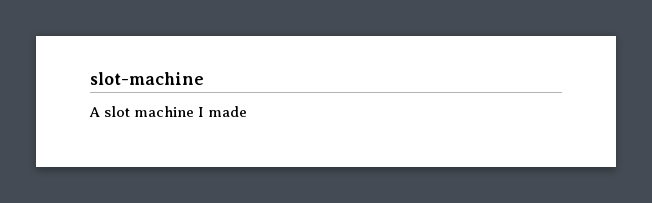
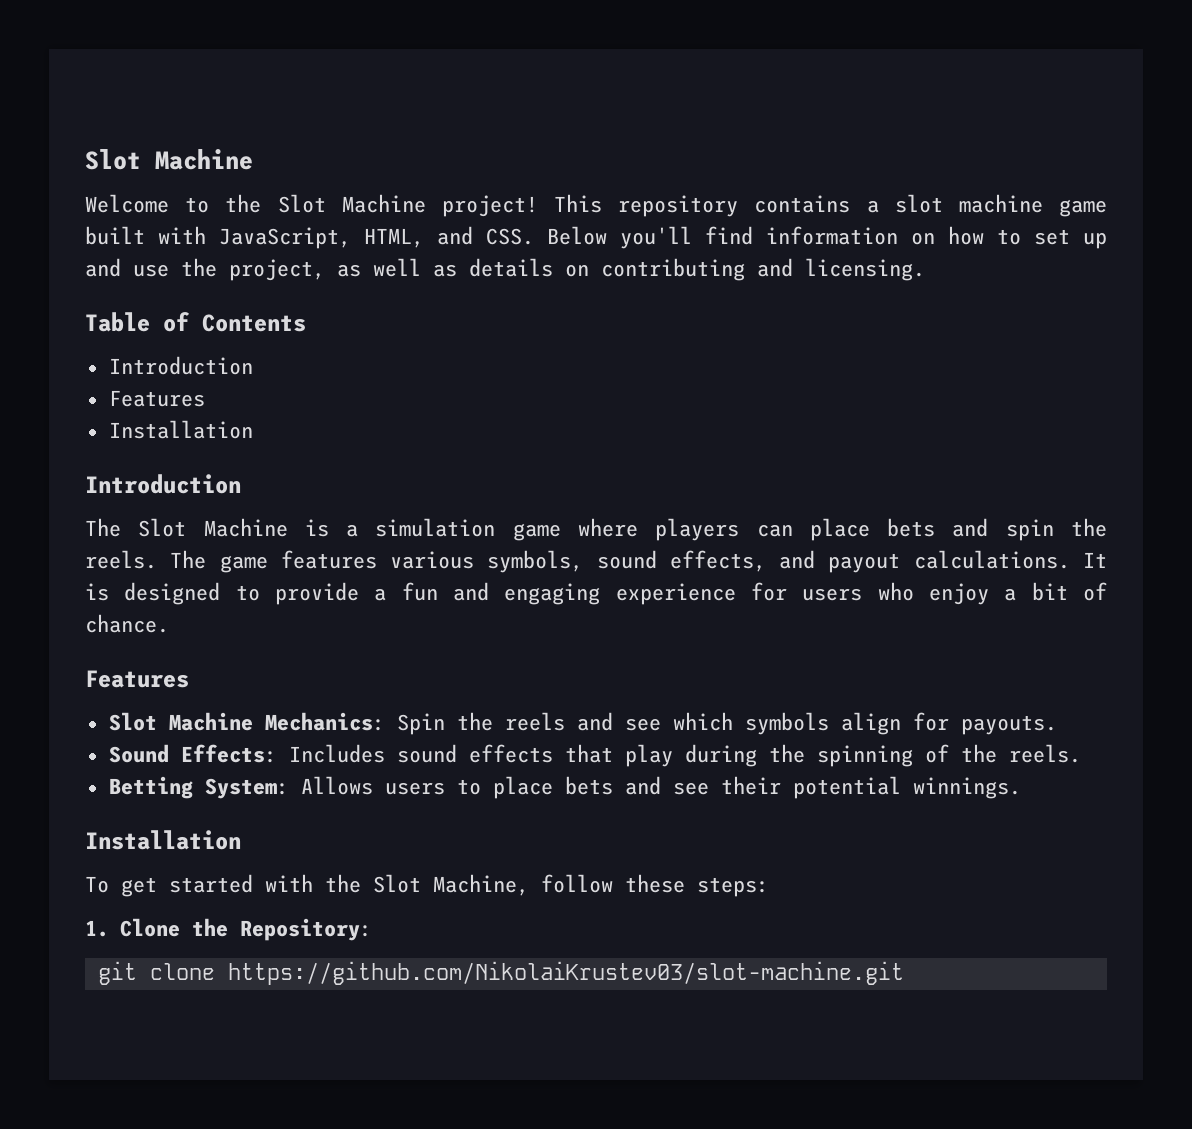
[90,72,204,85] [89,106,248,117] slot-machine // A slot machine I made -> [85,149,253,170] [85,194,1107,217] [85,226,1107,249] [85,258,925,281] [85,312,306,332] [108,356,253,375] [108,390,205,407] [108,420,253,439] [85,474,241,494] [85,518,1108,541] [85,550,1107,573] [85,582,1108,605] [85,614,169,633] [85,670,189,688] [108,712,1057,735] [108,744,1081,767] [108,776,1021,799] [85,830,241,850] [85,874,769,897] [85,918,372,941] [97,961,904,985] Slot Machine // Welcome to the Slot Machine project! This repository contains a slot machine game built with JavaScript, HTML, and CSS. Below you'll find information on how to set up and use the project, as well as details on contributing and licensing. // Table of Contents // Introduction // Features // Installation // Introduction // The Slot Machine is a simulation game where players can place bets and spin the reels. The game features various symbols, sound effects, and payout calculations. It is designed to provide a fun and engaging experience for users who enjoy a bit of chance. // Features // Slot Machine Mechanics: Spin the reels and see which symbols align for payouts. // Sound Effects: Includes sound effects that play during the spinning of the reels. // Betting System: Allows users to place bets and see their potential winnings. // Installation // To get started with the Slot Machine, follow these steps: // 1. Clone the Repository: // git clone https://github.com/NikolaiKrustev03/slot-machine.git

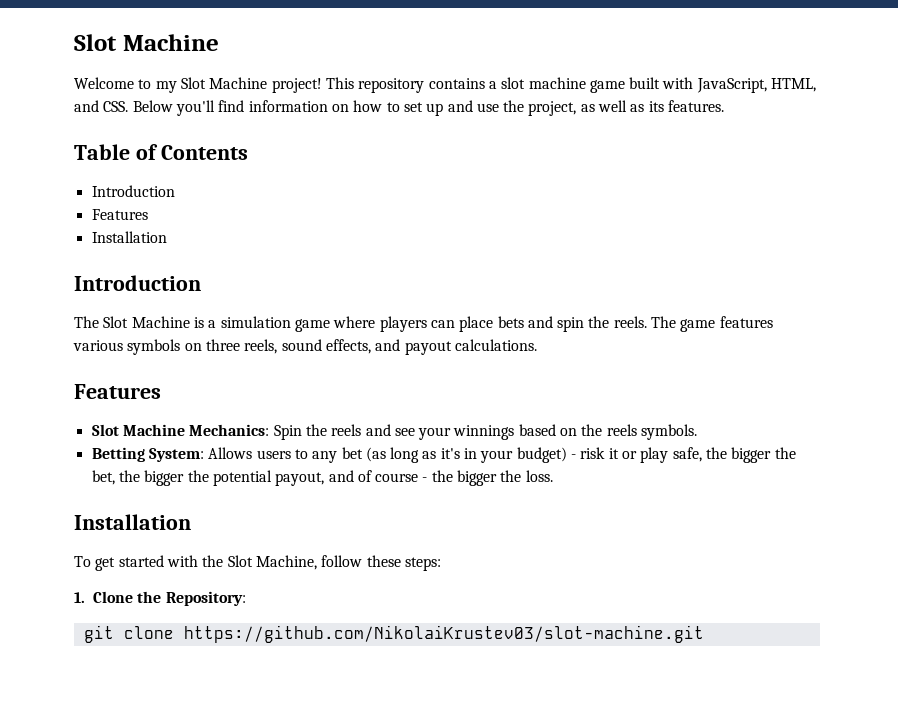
[225,194,262,213] the -> [155,81,177,93] my
[469,258,925,281] details on contributing and licensing. -> [648,100,725,112] its features.
[487,550,584,573] symbols, -> [127,339,278,355] symbols on three reels,
[1083,552,1107,568] [85,582,1108,605] [85,614,169,633] It is designed to provide a fun and engaging experience for users who enjoy a bit of chance. -> (537, 345) none
[672,712,1057,735] [108,744,1081,767] which symbols align for payouts. // Sound Effects: Includes sound effects that play during the spinning of the reels. -> [418,424,698,440] your winnings based on the reels symbols.
[492,776,1021,799] place bets and see their potential winnings. -> [312,447,796,463] [91,470,553,486] any bet (as long as it's in your budget) - risk it or play safe, the bigger the bet, the bigger the potential payout, and of course - the bigger the loss.

